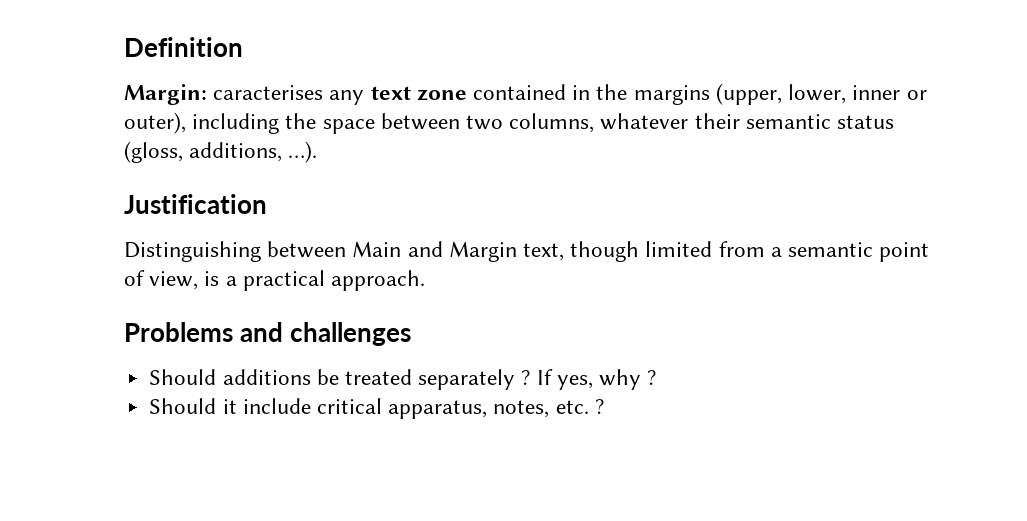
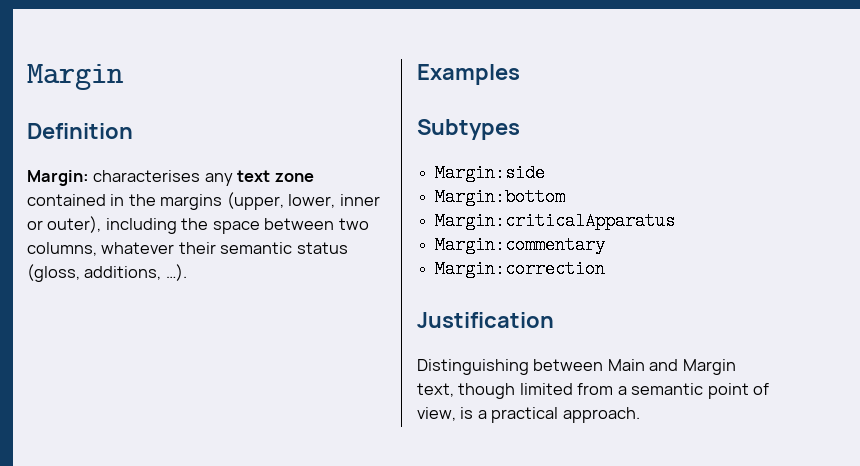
(124, 47) none -> [27,64,124,90] Margin //
[213,85,324,100] caracterises -> [93,170,201,182] characterises
(318, 152) none -> [417,64,520,85] [417,119,520,140] [435,164,546,182] [435,188,566,206] [435,212,676,230] [435,236,606,254] [435,260,606,278] // Examples // Subtypes // Margin:side // Margin:bottom // Margin:criticalApparatus // Margin:commentary // Margin:correction
[124,322,412,346] [149,369,657,390] [149,398,604,419] // Problems and challenges // Should additions be treated separately ? If yes, why ? // Should it include critical apparatus, notes, etc. ? -> (640, 415) none

